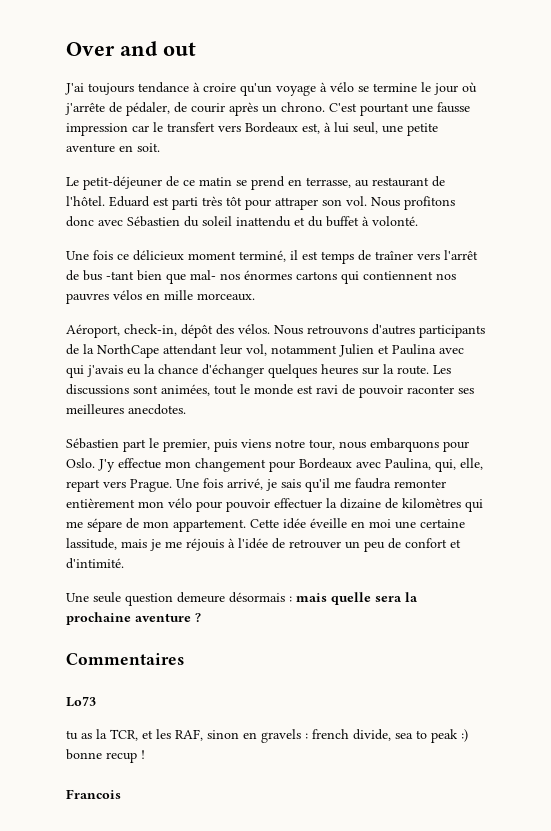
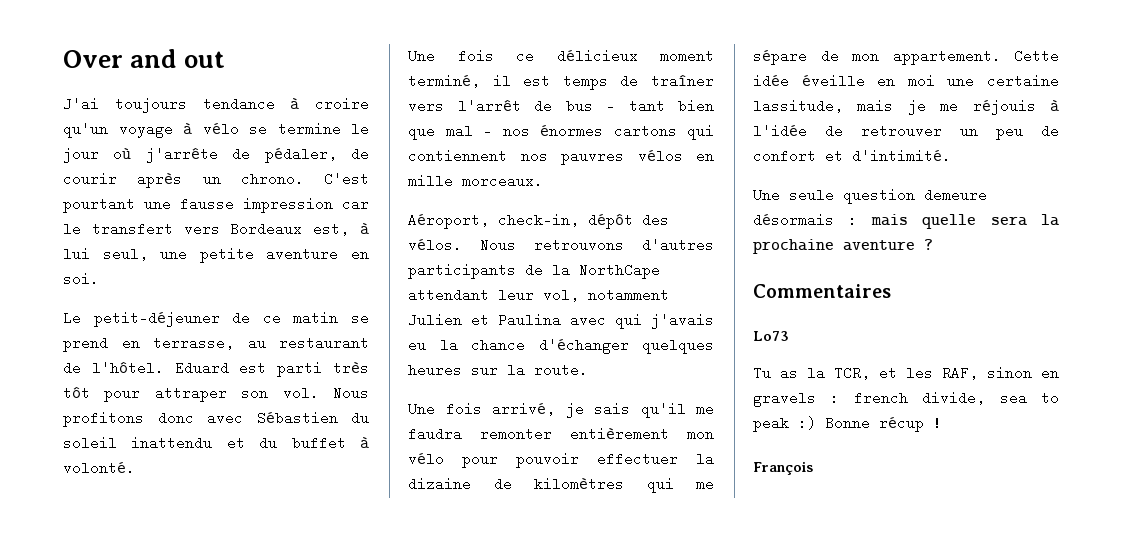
[137,143,160,152] soit. -> [63,272,99,286] soi.
[106,270,216,284] -tant bien que mal- -> [606,99,714,113] [408,124,492,140] - tant bien que mal -
[433,365,451,374] [66,384,474,398] [66,404,186,415] [66,438,469,452] [66,458,483,472] [66,479,172,492] Les discussions sont animées, tout le monde est ravi de pouvoir raconter ses meilleures anecdotes. // Sébastien part le premier, puis viens notre tour, nous embarquons pour Oslo. J'y effectue mon changement pour Bordeaux avec Paulina, qui, elle, repart vers Prague. -> (588, 370) //
[66,730,78,740] tu -> [753,366,771,380] Tu
[66,749,137,763] bonne recup -> [825,416,924,432] Bonne récup
[66,789,121,799] Francois -> [753,461,813,475] François

